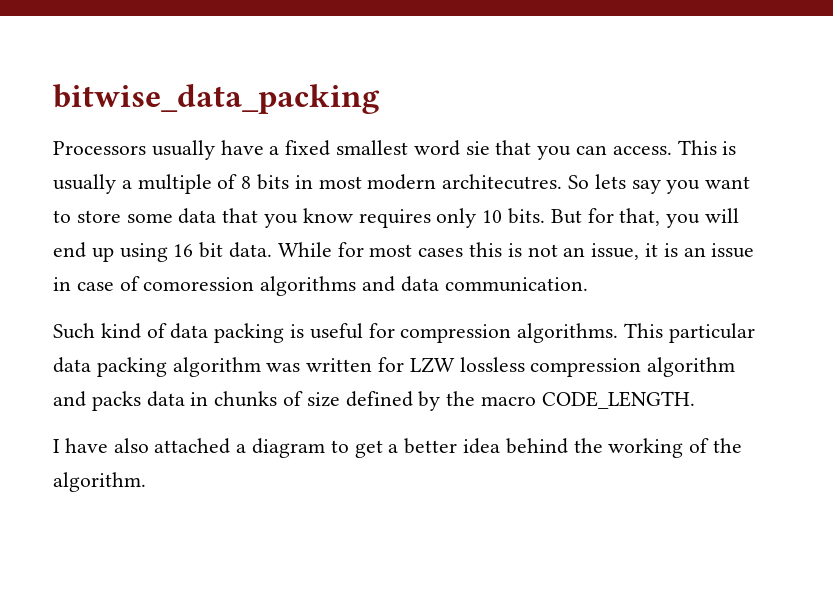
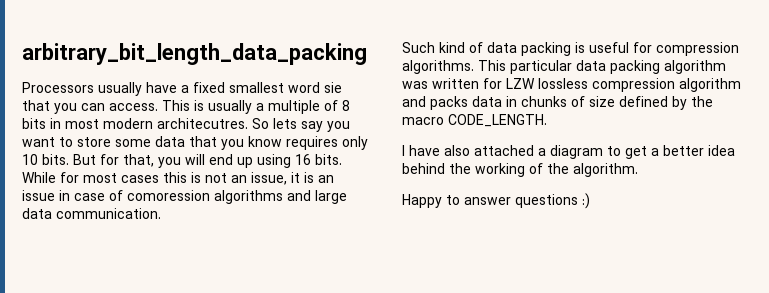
[53,84,380,114] bitwise_data_packing -> [22,43,367,65] arbitrary_bit_length_data_packing
[199,242,273,258] bit data. -> [315,154,342,165] bits.
(396, 284) none -> [315,190,347,204] large
(146, 482) none -> [402,193,590,209] // Happy to answer questions :)

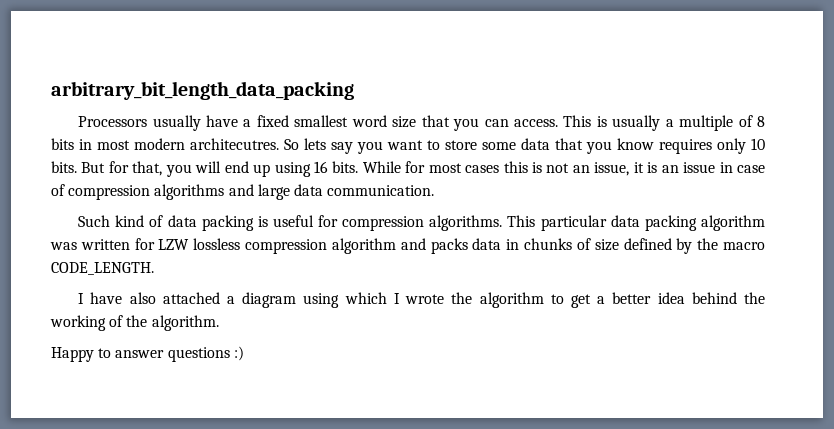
[324,82,342,93] sie -> [392,116,417,128] size
[127,190,210,201] comoression -> [68,185,151,200] compression
(603, 152) none -> [303,292,544,308] using which I wrote the algorithm

